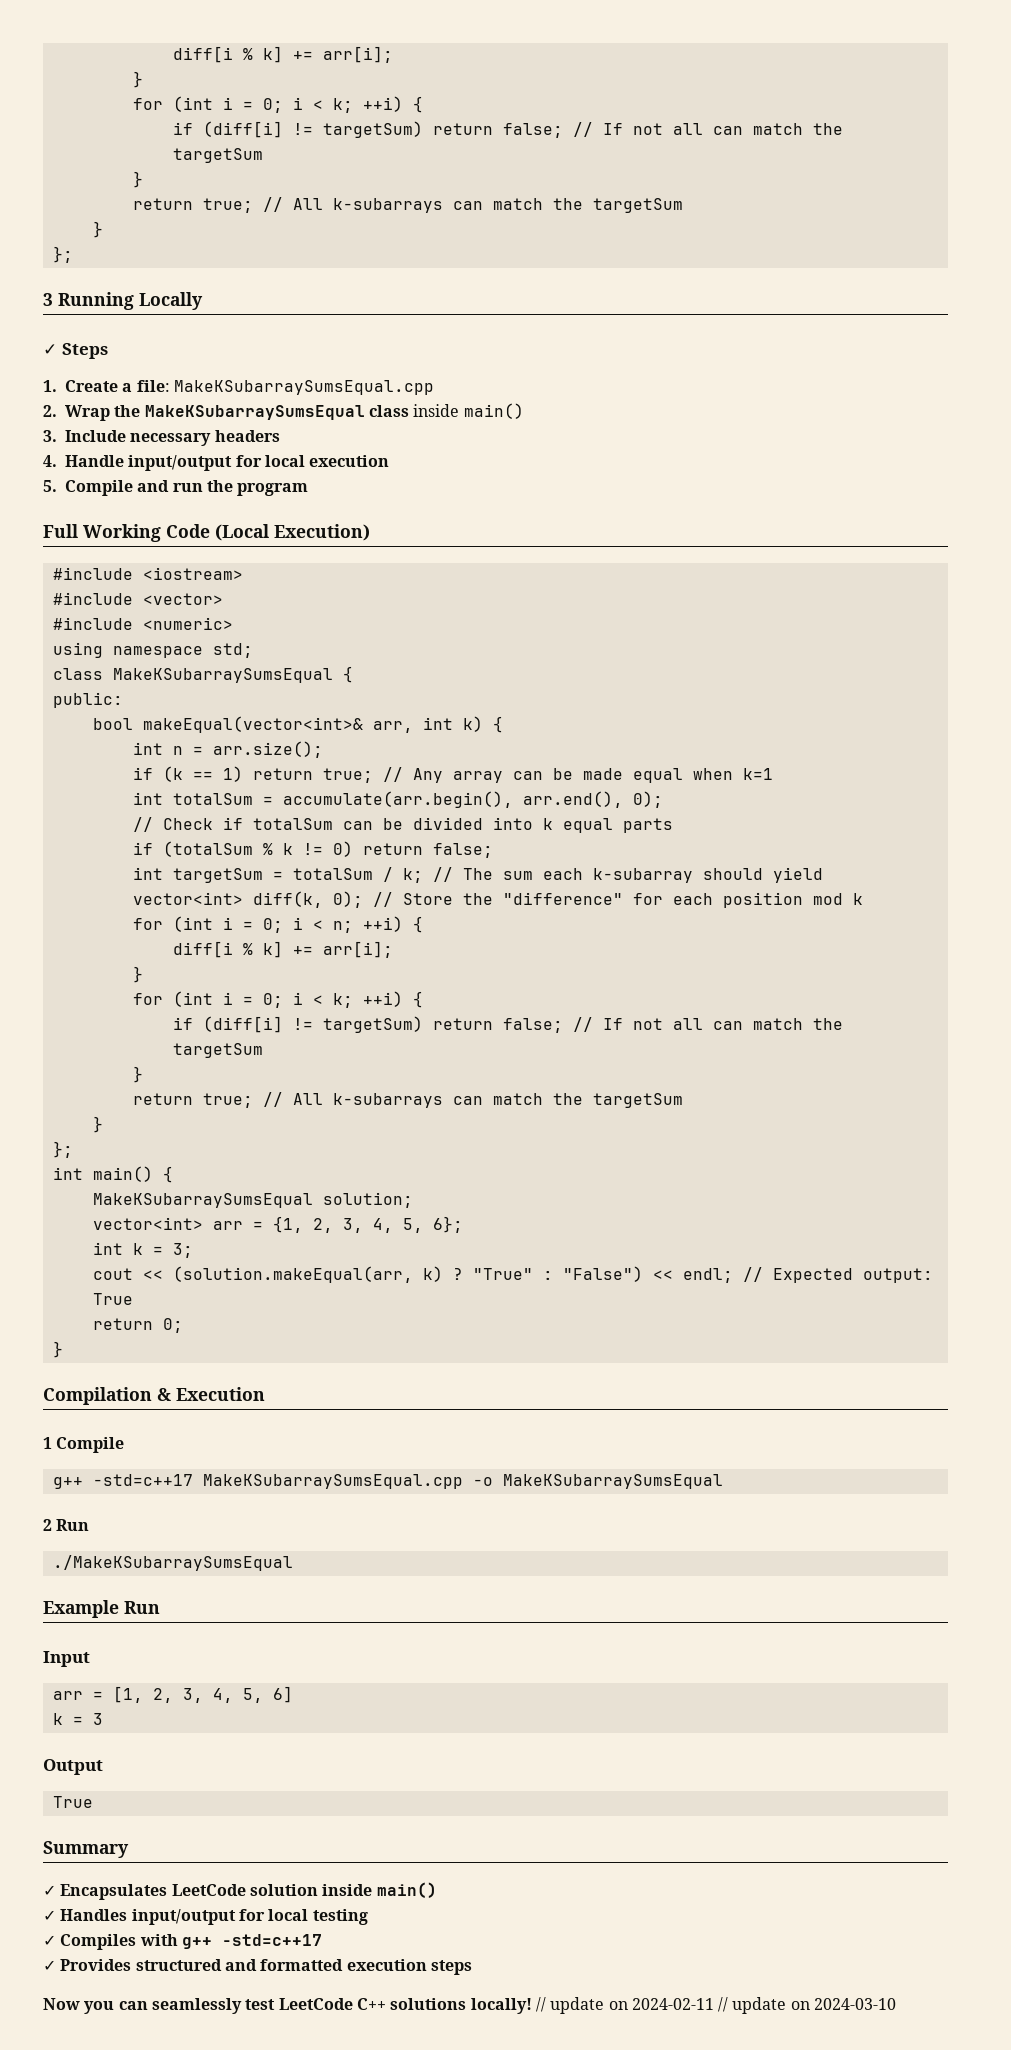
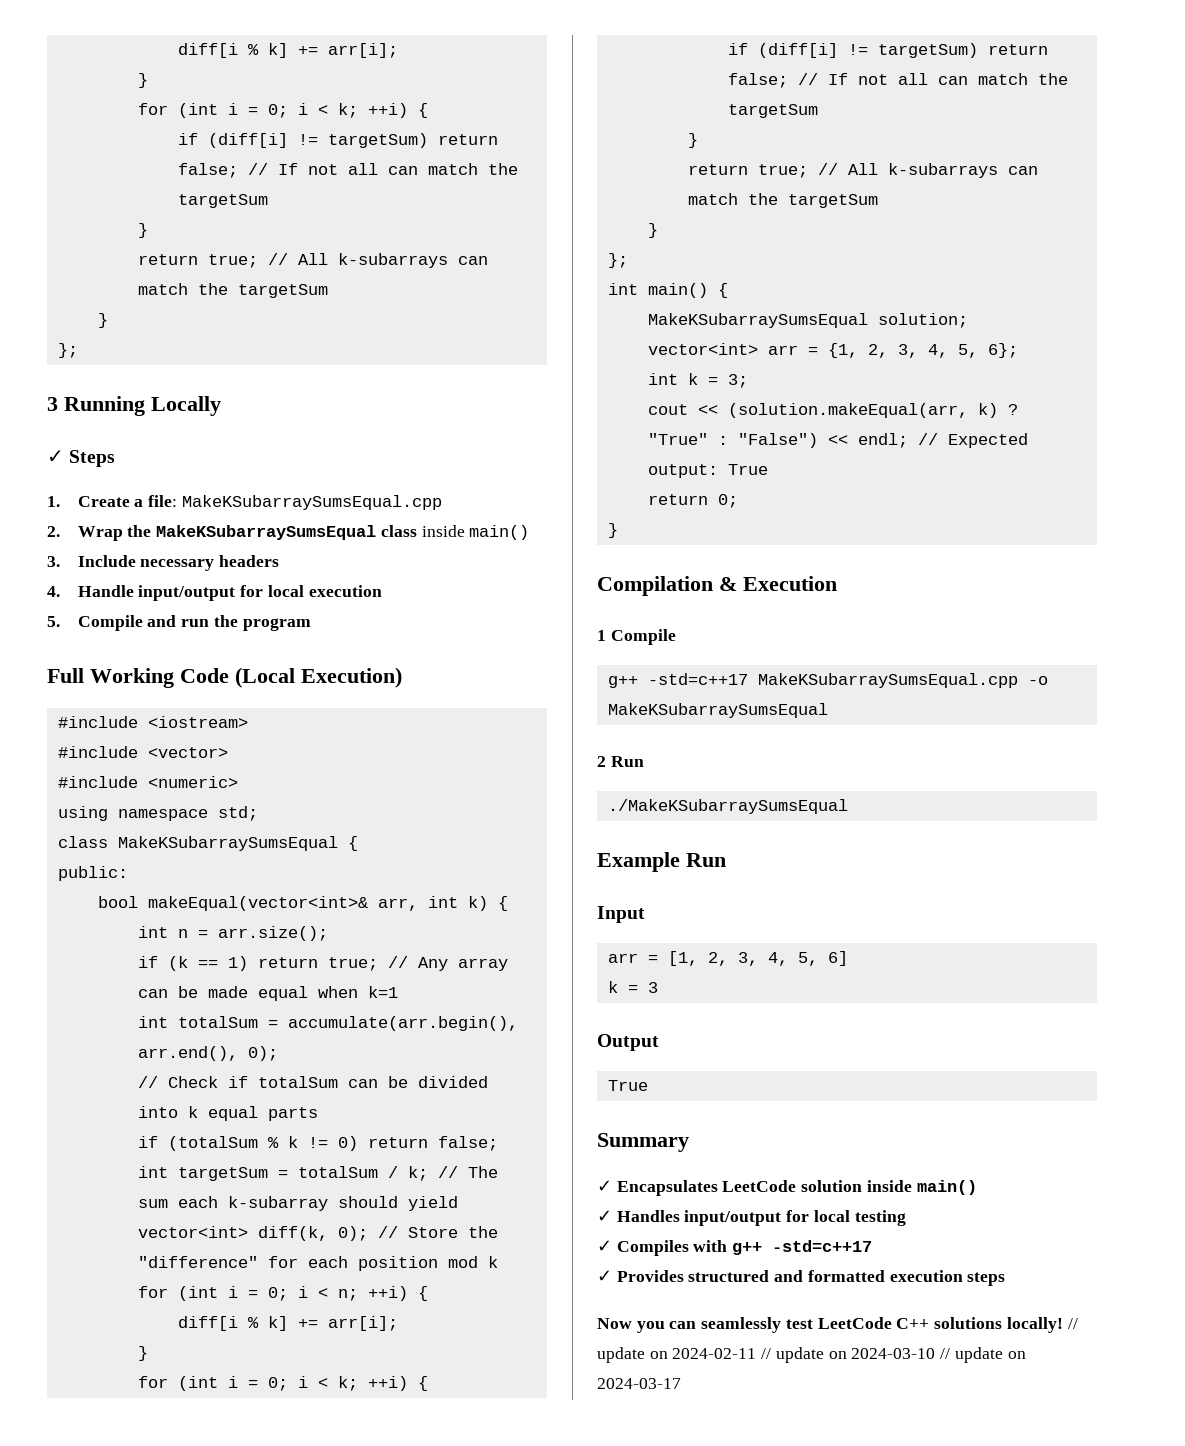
(897, 2004) none -> [940,1347,1026,1363] [597,1378,681,1389] // update on 2024-03-17

